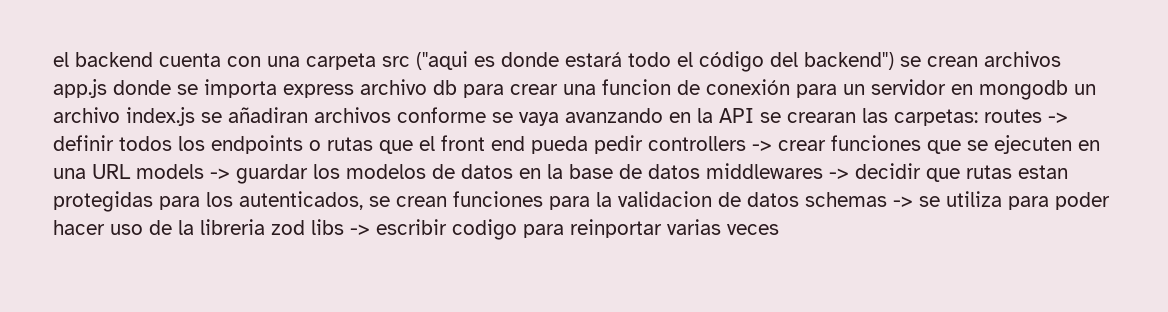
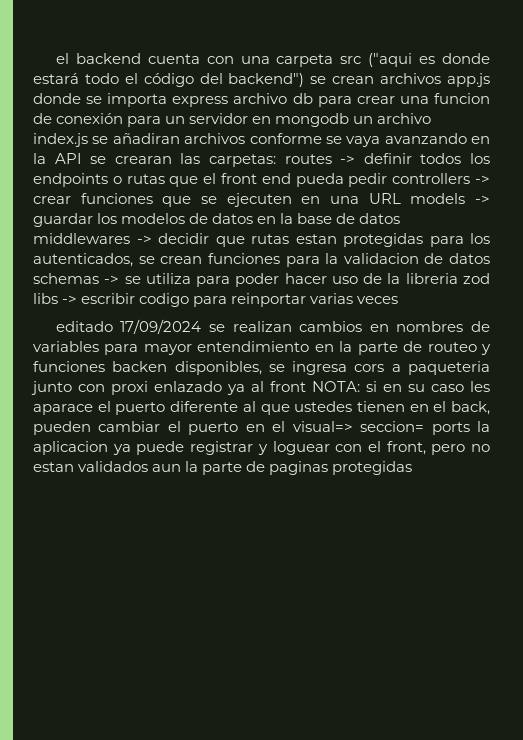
(779, 229) none -> [55,319,491,334] [33,341,492,355] [33,361,490,375] [31,381,490,395] [33,401,490,415] [33,421,491,435] [33,441,490,455] [33,461,413,475] // editado 17/09/2024 se realizan cambios en nombres de variables para mayor entendimiento en la parte de routeo y funciones backen disponibles, se ingresa cors a paqueteria junto con proxi enlazado ya al front NOTA: si en su caso les aparace el puerto diferente al que ustedes tienen en el back, pueden cambiar el puerto en el visual=> seccion= ports la aplicacion ya puede registrar y loguear con el front, pero no estan validados aun la parte de paginas protegidas

